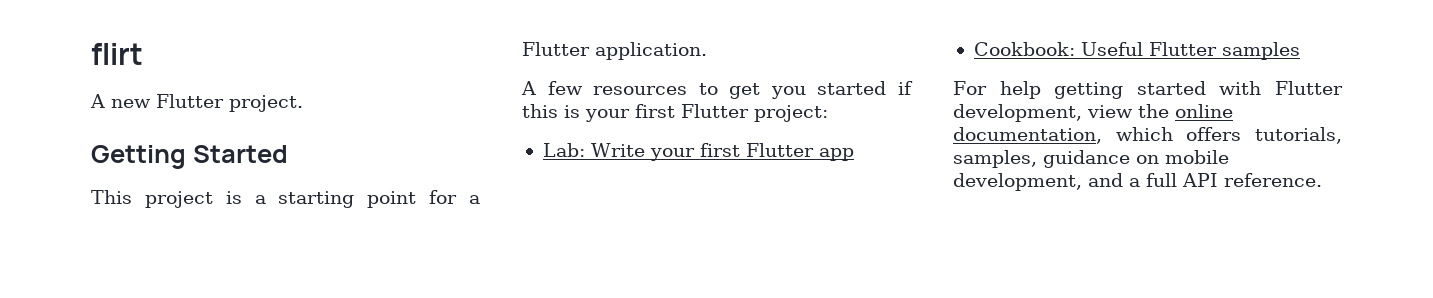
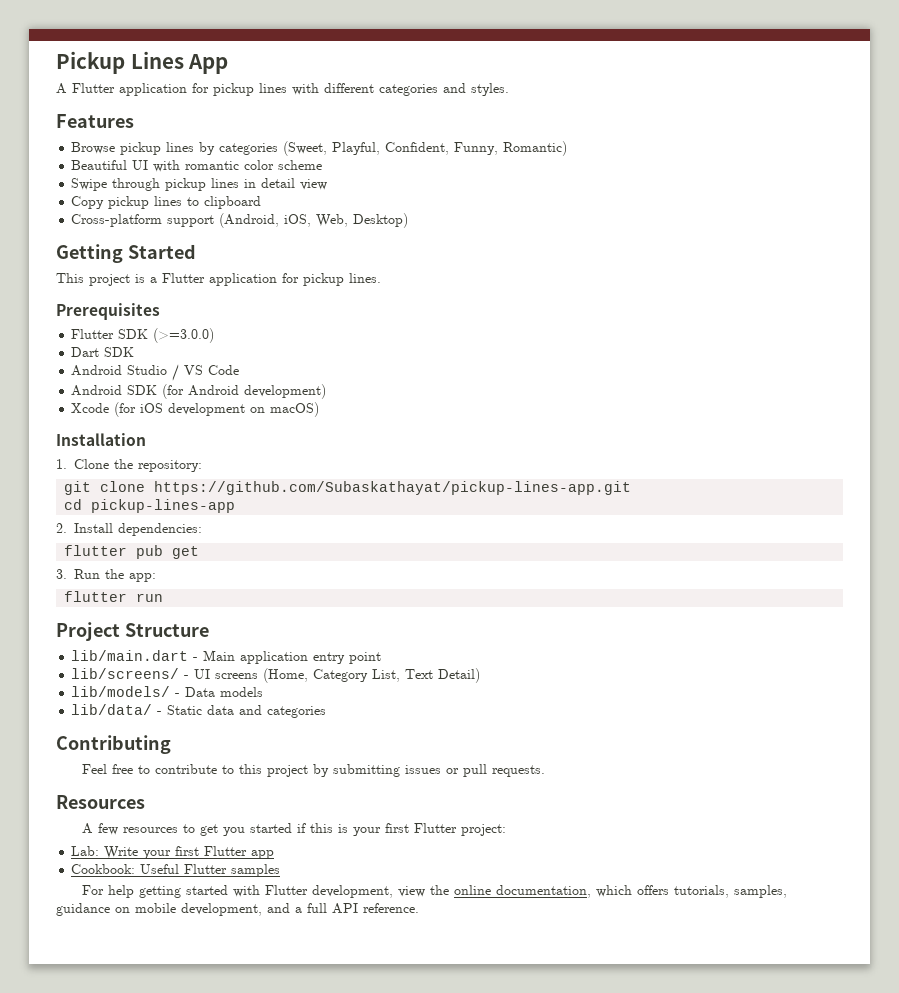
[91,43,143,65] [90,94,303,112] flirt // A new Flutter project. -> [56,51,229,74] [56,83,509,96] [56,114,134,128] [71,141,568,156] [71,160,323,172] [71,178,328,191] [71,196,262,209] [71,213,409,228] Pickup Lines App // A Flutter application for pickup lines with different categories and styles. // Features // Browse pickup lines by categories (Sweet, Playful, Confident, Funny, Romantic) // Beautiful UI with romantic color scheme // Swipe through pickup lines in detail view // Copy pickup lines to clipboard // Cross-platform support (Android, iOS, Web, Desktop)
[278,190,480,208] [522,42,707,60] starting point for a Flutter application. -> [162,273,381,286] [56,303,160,320] [71,328,215,343] [71,347,135,357] [71,364,240,381] [71,384,327,399] [71,402,320,417] [56,433,146,446] [56,459,202,472] [64,481,632,495] [64,499,236,513] [56,523,202,536] [64,545,200,559] [56,569,156,582] [64,591,164,602] [56,622,209,641] [71,650,382,664] [71,668,481,683] [71,686,264,697] [71,704,327,718] [56,735,171,754] [82,764,546,777] [56,795,145,809] Flutter application for pickup lines. // Prerequisites // Flutter SDK (>=3.0.0) // Dart SDK // Android Studio / VS Code // Android SDK (for Android development) // Xcode (for iOS development on macOS) // Installation // 1. Clone the repository: // git clone https://github.com/Subaskathayat/pickup-lines-app.git // cd pickup-lines-app // 2. Install dependencies: // flutter pub get // 3. Run the app: // flutter run // Project Structure // lib/main.dart - Main application entry point // lib/screens/ - UI screens (Home, Category List, Text Detail) // lib/models/ - Data models // lib/data/ - Static data and categories // Contributing // Feel free to contribute to this project by submitting issues or pull requests. // Resources

